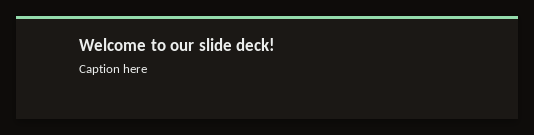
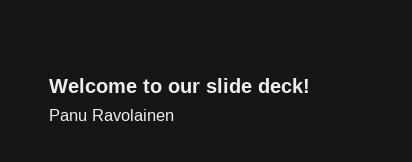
[79,64,148,75] Caption here -> [49,109,174,121] Panu Ravolainen

